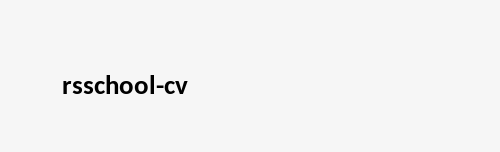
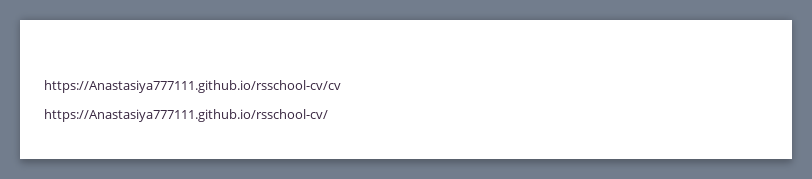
[62,75,188,94] rsschool-cv -> [44,80,341,93] [44,109,328,122] https://Anastasiya777111.github.io/rsschool-cv/cv // https://Anastasiya777111.github.io/rsschool-cv/

